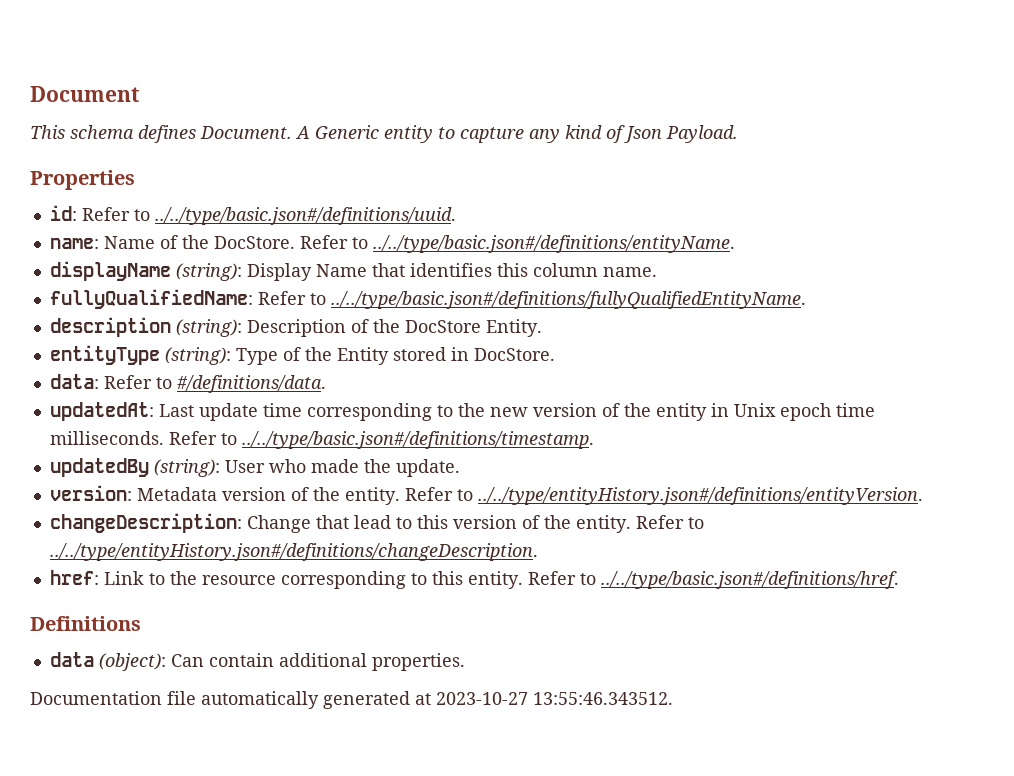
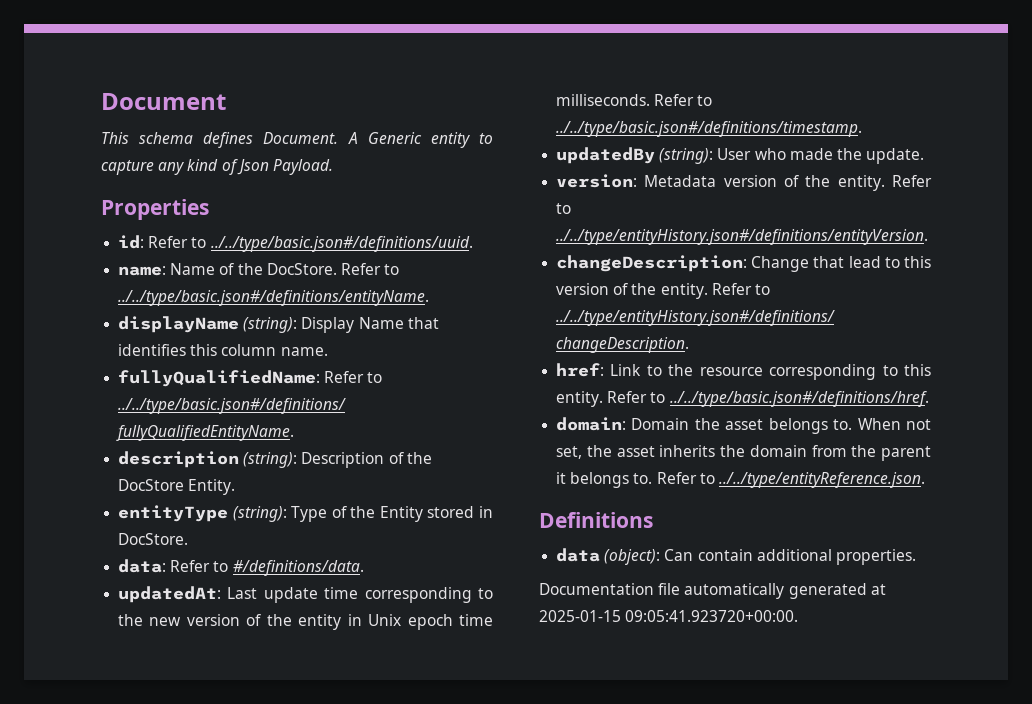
(899, 580) none -> [556,417,931,434] [556,445,931,461] [556,472,925,488] // domain: Domain the asset belongs to. When not set, the asset inherits the domain from the parent it belongs to. Refer to ../../type/entityReference.json.
[436,692,673,705] 2023-10-27 13:55:46.343512. -> [539,610,799,622] 2025-01-15 09:05:41.923720+00:00.

